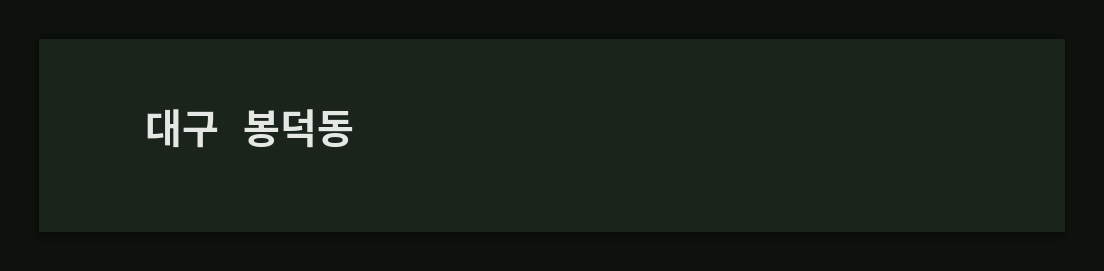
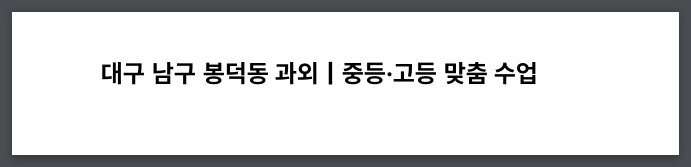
[243,109,354,148] 봉덕동 -> [151,61,539,85] 남구 봉덕동 과외 | 중등·고등 맞춤 수업

